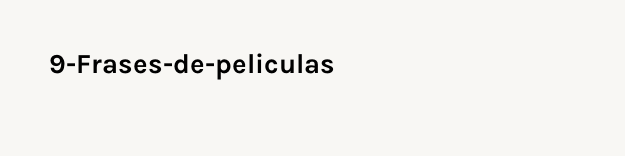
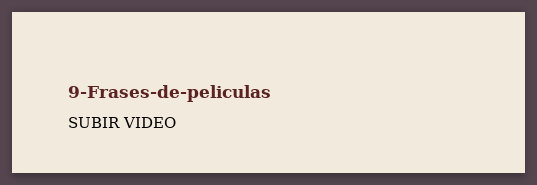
(335, 66) none -> [68,117,176,128] // SUBIR VIDEO

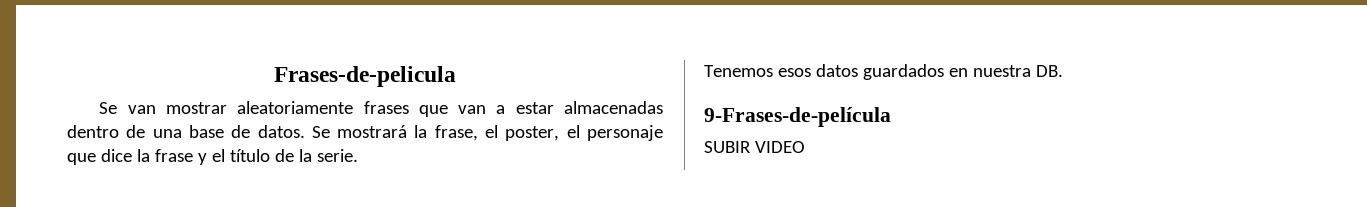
[68,85,271,102] 9-Frases-de-peliculas -> [274,66,456,87] [99,101,663,117] [67,125,664,141] [67,149,358,165] [704,64,1063,80] [704,107,891,127] Frases-de-pelicula // Se van mostrar aleatoriamente frases que van a estar almacenadas dentro de una base de datos. Se mostrará la frase, el poster, el personaje que dice la frase y el título de la serie. // Tenemos esos datos guardados en nuestra DB. // 9-Frases-de-película

